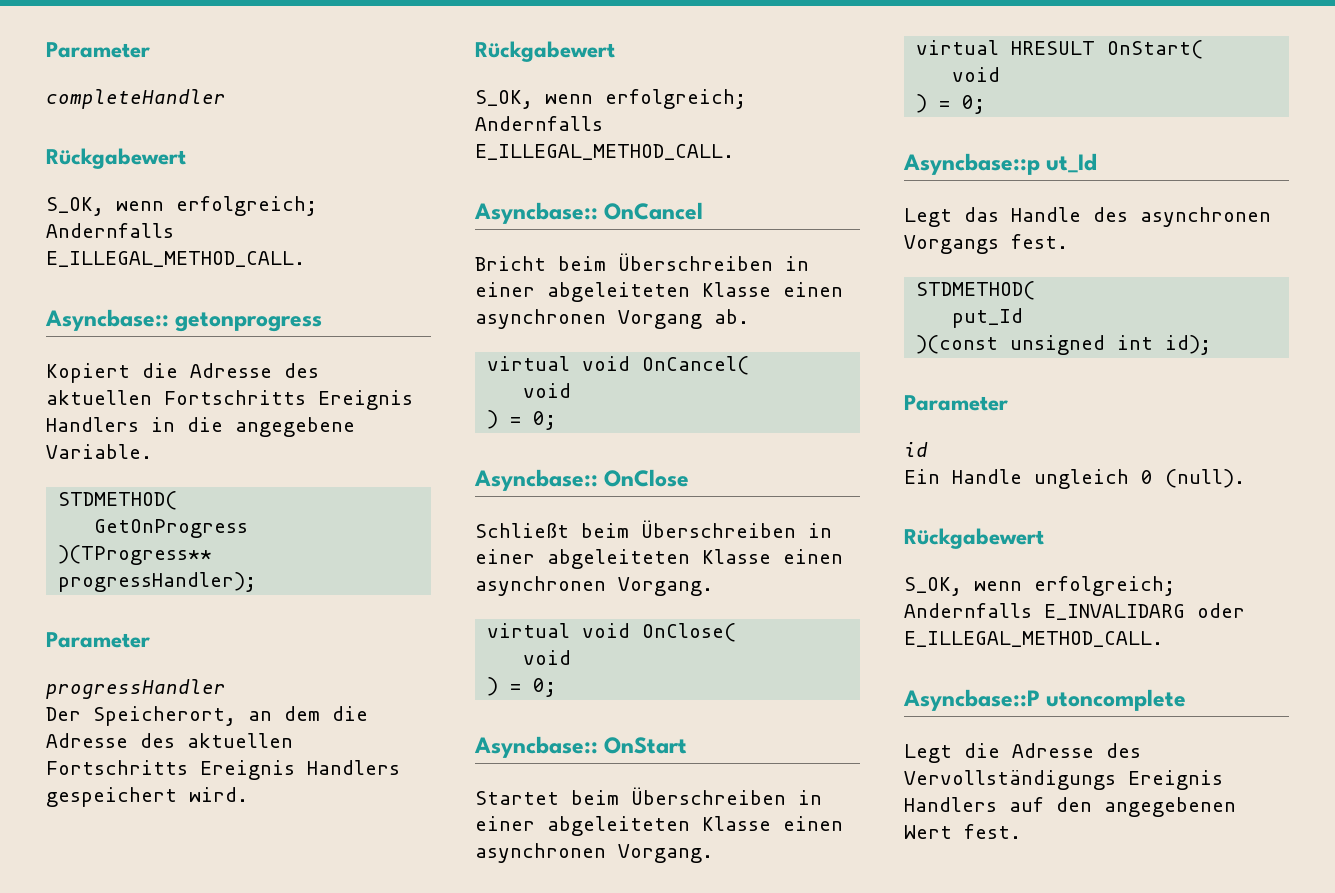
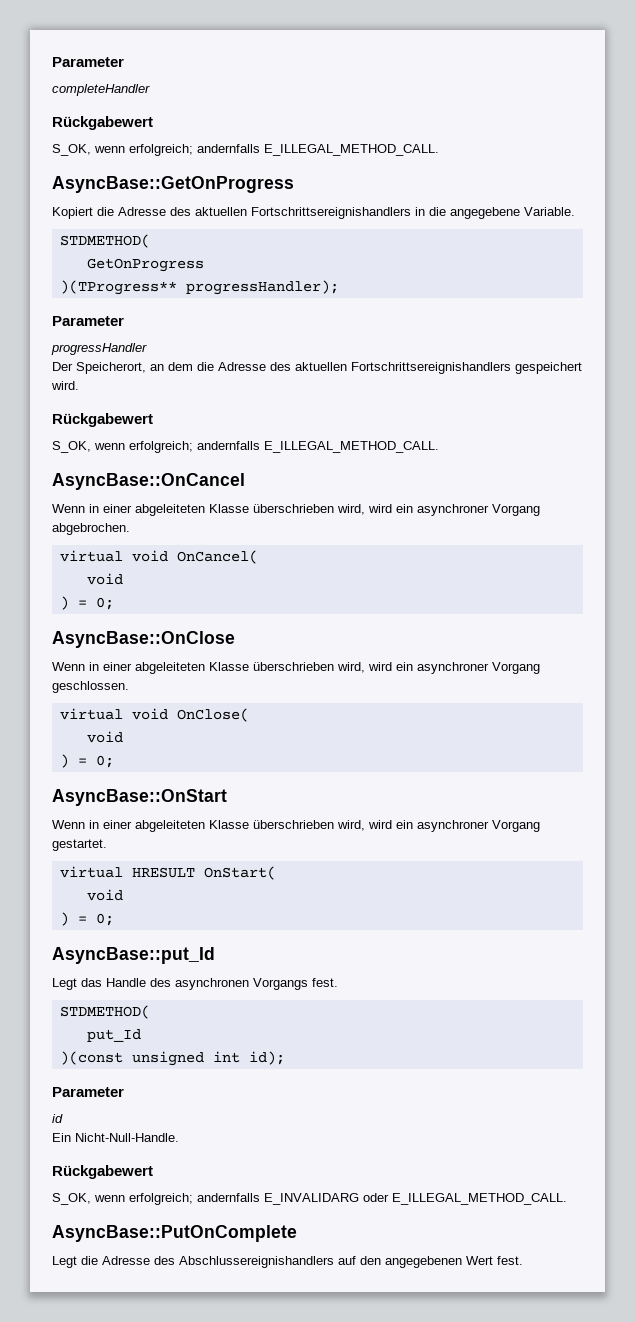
[46,223,174,238] [46,251,305,267] [45,309,323,332] Andernfalls E_ILLEGAL_METHOD_CALL. // Asyncbase:: getonprogress -> [197,144,439,156] [52,176,294,193] andernfalls E_ILLEGAL_METHOD_CALL. // AsyncBase::GetOnProgress
[164,390,413,410] [46,417,139,432] Fortschritts Ereignis Handlers -> [251,207,411,219] Fortschrittsereignishandlers
[46,760,400,780] Fortschritts Ereignis Handlers -> [351,362,511,374] Fortschrittsereignishandlers
[475,116,603,131] [475,144,734,160] [474,202,704,224] [475,253,809,271] [475,282,843,302] [475,309,749,329] Andernfalls E_ILLEGAL_METHOD_CALL. // Asyncbase:: OnCancel // Bricht beim Überschreiben in einer abgeleiteten Klasse einen asynchronen Vorgang ab. -> [197,441,439,453] [52,473,245,490] [52,504,540,516] [52,523,130,535] andernfalls E_ILLEGAL_METHOD_CALL. // AsyncBase::OnCancel // Wenn in einer abgeleiteten Klasse überschrieben wird, wird ein asynchroner Vorgang abgebrochen.
[474,469,690,491] [475,520,832,538] [475,549,843,569] [475,576,713,596] Asyncbase:: OnClose // Schließt beim Überschreiben in einer abgeleiteten Klasse einen asynchronen Vorgang. -> [52,631,235,648] [52,662,540,674] [52,681,129,693] AsyncBase::OnClose // Wenn in einer abgeleiteten Klasse überschrieben wird, wird ein asynchroner Vorgang geschlossen.
[474,736,688,758] [475,787,822,805] [475,816,843,836] [475,843,713,863] Asyncbase:: OnStart // Startet beim Überschreiben in einer abgeleiteten Klasse einen asynchronen Vorgang. -> [52,789,227,806] [52,820,540,832] [52,839,107,851] AsyncBase::OnStart // Wenn in einer abgeleiteten Klasse überschrieben wird, wird ein asynchroner Vorgang gestartet.
[903,153,1098,175] Asyncbase::p ut_Id -> [52,947,215,964] AsyncBase::put_Id
[952,469,1245,489] [904,528,1044,549] [904,576,1175,596] [904,603,1032,618] Handle ungleich 0 (null). // Rückgabewert // S_OK, wenn erfolgreich; Andernfalls -> [75,1133,179,1142] [52,1165,153,1179] [52,1193,260,1205] Nicht-Null-Handle. // Rückgabewert // S_OK, wenn erfolgreich; andernfalls
[903,689,1187,711] Asyncbase::P utoncomplete -> [52,1225,297,1242] AsyncBase::PutOnComplete
[904,770,1223,790] [904,797,997,812] Vervollständigungs Ereignis Handlers -> [179,1256,334,1268] Abschlussereignishandlers

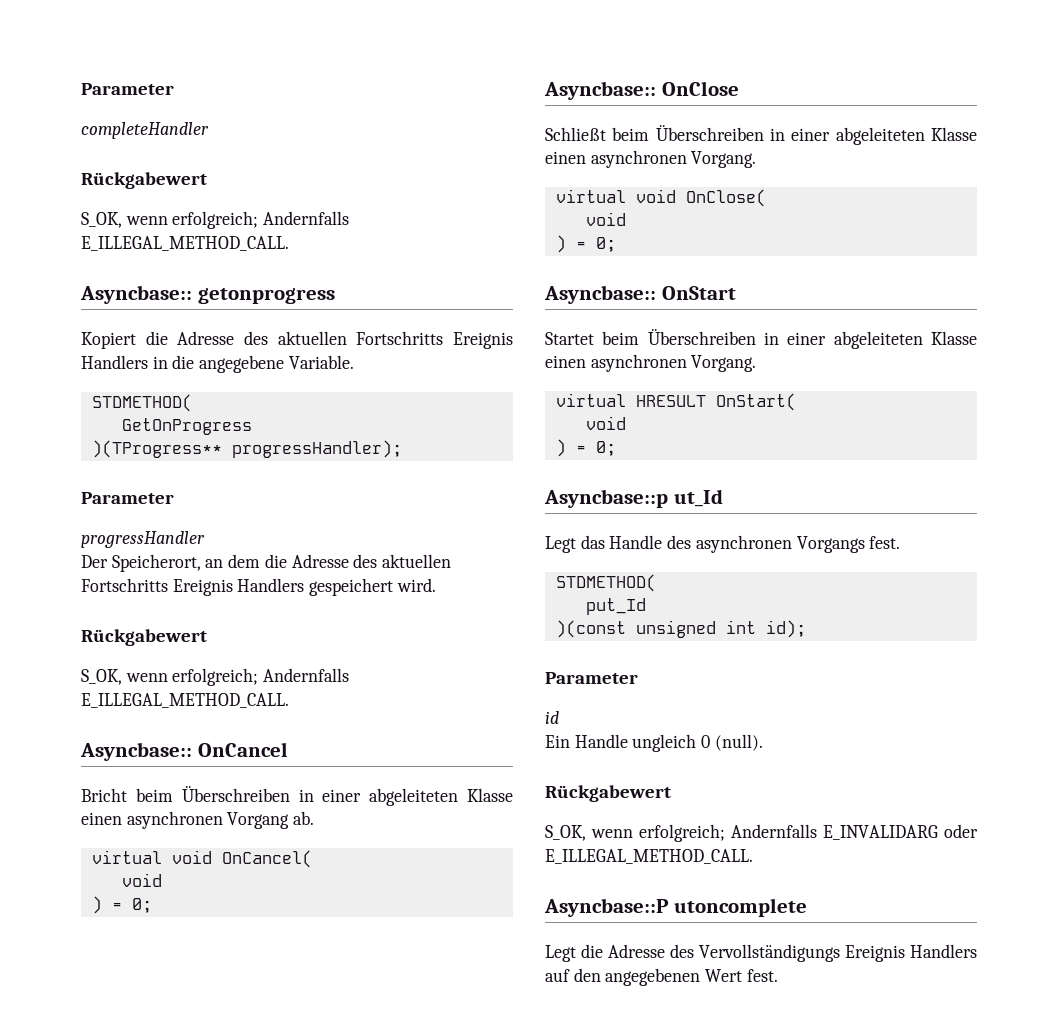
[197,144,439,156] [52,176,294,193] andernfalls E_ILLEGAL_METHOD_CALL. // AsyncBase::GetOnProgress -> [263,211,350,225] [81,236,289,251] [80,285,335,304] Andernfalls E_ILLEGAL_METHOD_CALL. // Asyncbase:: getonprogress
[251,207,411,219] Fortschrittsereignishandlers -> [356,331,514,349] [81,355,148,369] Fortschritts Ereignis Handlers
[351,362,511,374] Fortschrittsereignishandlers -> [81,578,305,596] Fortschritts Ereignis Handlers
[197,441,439,453] [52,473,245,490] [52,504,540,516] [52,523,130,535] andernfalls E_ILLEGAL_METHOD_CALL. // AsyncBase::OnCancel // Wenn in einer abgeleiteten Klasse überschrieben wird, wird ein asynchroner Vorgang abgebrochen. -> [263,668,350,682] [81,693,289,708] [80,742,288,761] [81,786,513,806] [81,811,315,829] Andernfalls E_ILLEGAL_METHOD_CALL. // Asyncbase:: OnCancel // Bricht beim Überschreiben in einer abgeleiteten Klasse einen asynchronen Vorgang ab.
[52,631,235,648] [52,662,540,674] [52,681,129,693] AsyncBase::OnClose // Wenn in einer abgeleiteten Klasse überschrieben wird, wird ein asynchroner Vorgang geschlossen. -> [544,81,739,100] [545,125,977,145] [545,150,757,168] Asyncbase:: OnClose // Schließt beim Überschreiben in einer abgeleiteten Klasse einen asynchronen Vorgang.
[52,789,227,806] [52,820,540,832] [52,839,107,851] AsyncBase::OnStart // Wenn in einer abgeleiteten Klasse überschrieben wird, wird ein asynchroner Vorgang gestartet. -> [544,285,736,304] [545,329,977,349] [545,354,757,372] Asyncbase:: OnStart // Startet beim Überschreiben in einer abgeleiteten Klasse einen asynchronen Vorgang.
[52,947,215,964] AsyncBase::put_Id -> [544,489,723,508] Asyncbase::p ut_Id
[75,1133,179,1142] [52,1165,153,1179] [52,1193,260,1205] Nicht-Null-Handle. // Rückgabewert // S_OK, wenn erfolgreich; andernfalls -> [574,734,763,752] [545,785,671,802] [545,824,817,842] Handle ungleich 0 (null). // Rückgabewert // S_OK, wenn erfolgreich; Andernfalls
[52,1225,297,1242] AsyncBase::PutOnComplete -> [544,898,807,917] Asyncbase::P utoncomplete
[179,1256,334,1268] Abschlussereignishandlers -> [699,944,977,962] Vervollständigungs Ereignis Handlers

